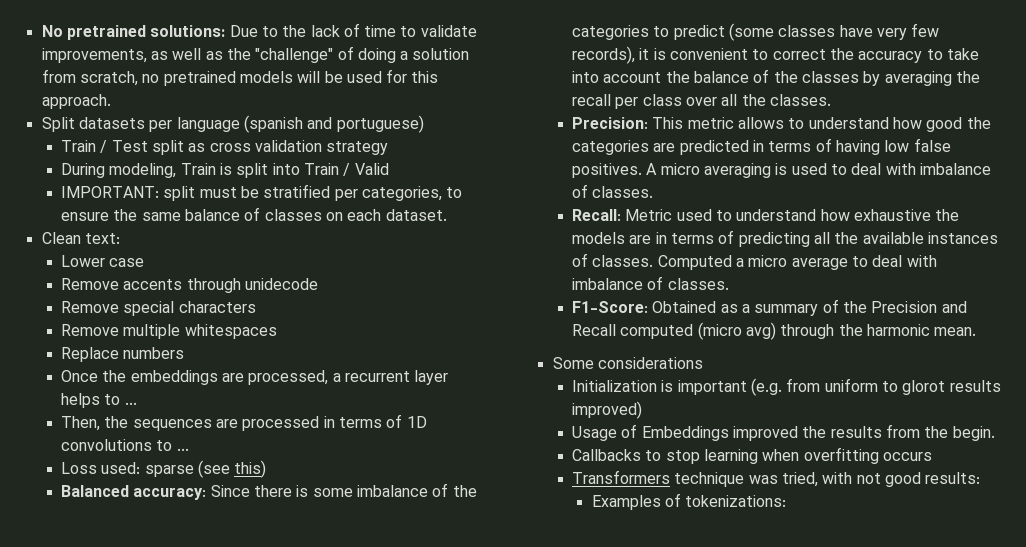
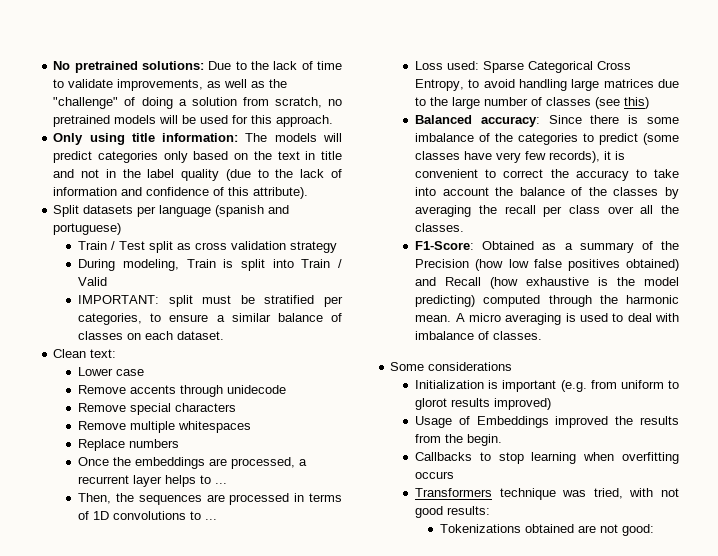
(111, 101) none -> [53,133,342,145] [53,151,342,163] [53,169,342,181] [53,187,309,199] // Only using title information: The models will predict categories only based on the text in title and not in the label quality (due to the lack of information and confidence of this attribute).
[113,209,181,221] the same -> [216,313,271,322] a similar
[144,465,194,477] sparse -> [483,61,632,73] [415,79,679,91] [415,97,592,109] Sparse Categorical Cross Entropy, to avoid handling large matrices due to the large number of classes
[572,117,991,132] [572,138,951,155] [572,163,643,178] Precision: This metric allows to understand how good the categories are predicted in terms of having low false positives. -> [415,241,679,253] [415,259,679,271] [415,277,679,289] [415,295,679,307] [415,315,452,322] F1-Score: Obtained as a summary of the Precision (how low false positives obtained) and Recall (how exhaustive is the model predicting) computed through the harmonic mean.
[572,209,960,221] [572,230,998,247] [572,253,937,270] [572,276,729,290] [572,299,967,316] [572,322,977,340] // Recall: Metric used to understand how exhaustive the models are in terms of predicting all the available instances of classes. Computed a micro average to deal with imbalance of classes. // F1-Score: Obtained as a summary of the Precision and Recall computed (micro avg) through the harmonic mean. -> (543, 335) none
[591,493,787,510] Examples of tokenizations: -> [440,524,655,536] Tokenizations obtained are not good:

